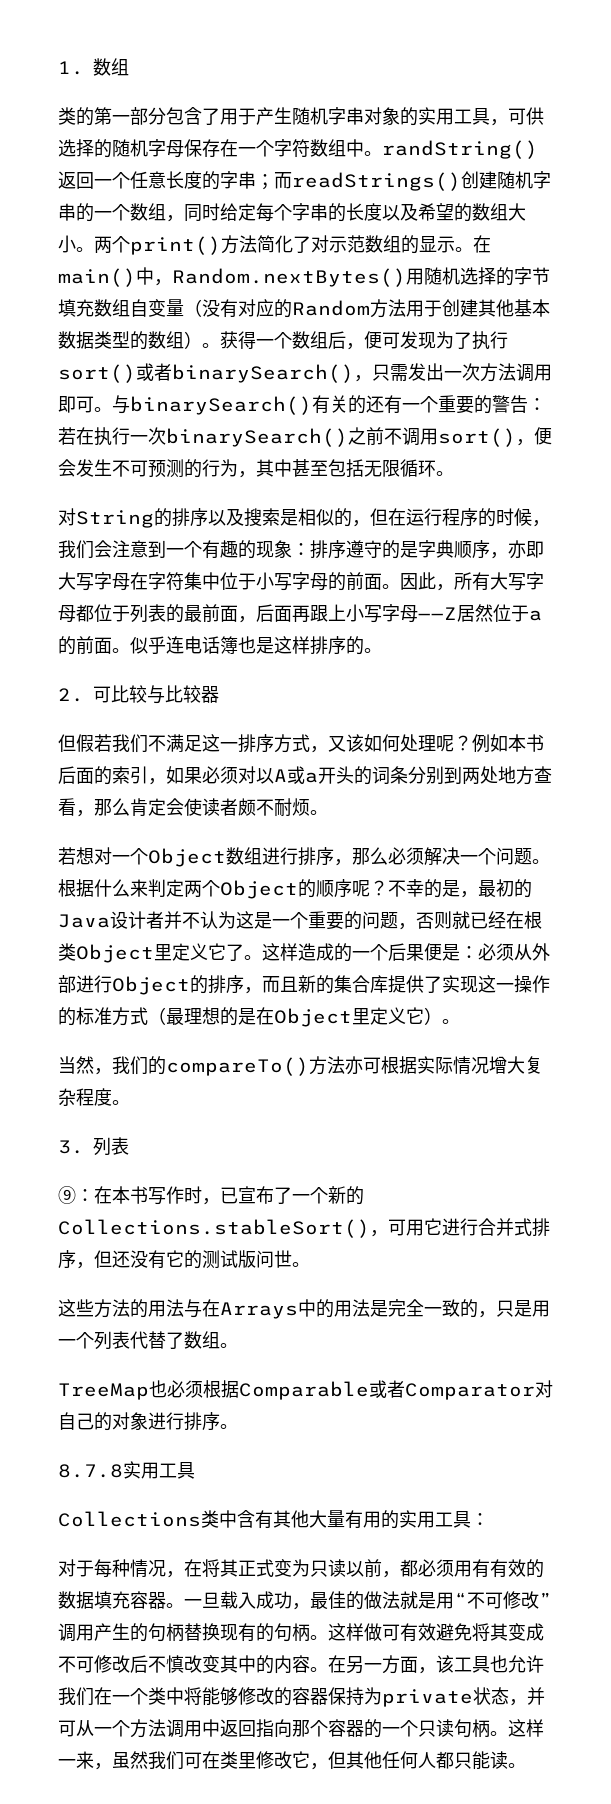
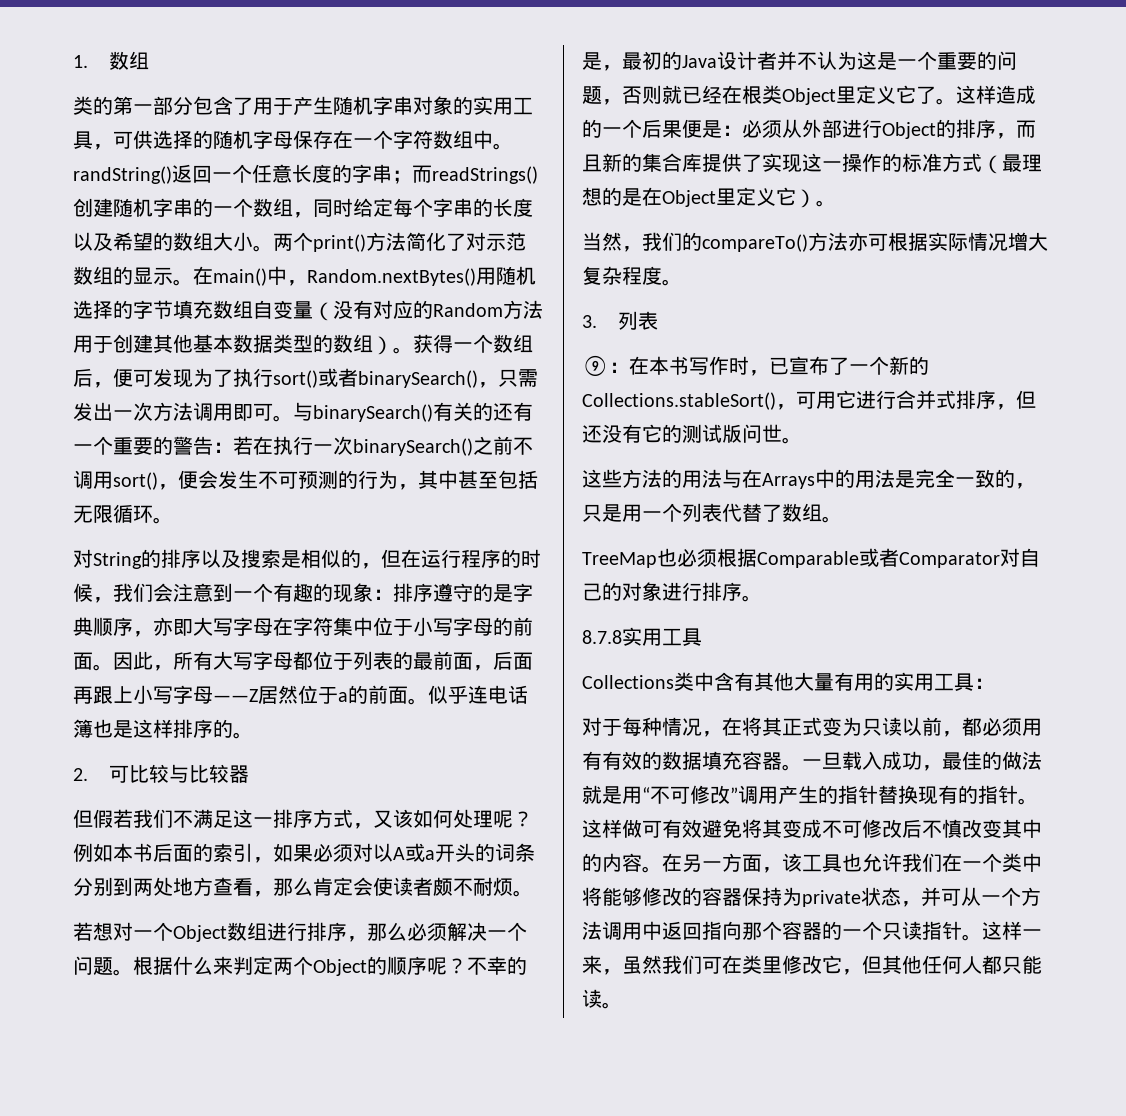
[148,1623,184,1642] 句柄 -> [838,785,878,804] 指针
[274,1623,310,1642] 句柄 -> [978,785,1018,804] 指针
[454,1719,490,1738] 句柄 -> [922,921,962,940] 指针

